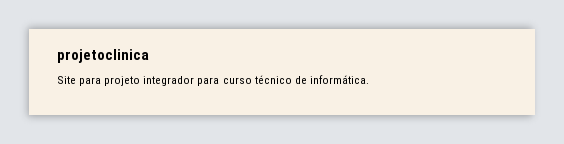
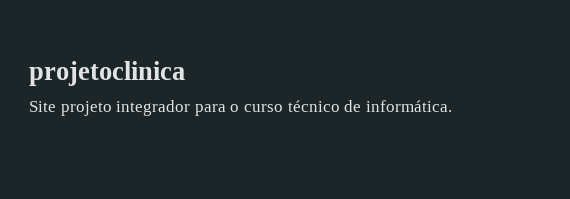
[79,77,102,86] para -> (56, 106) none
(220, 81) none -> [230,104,240,112] o

